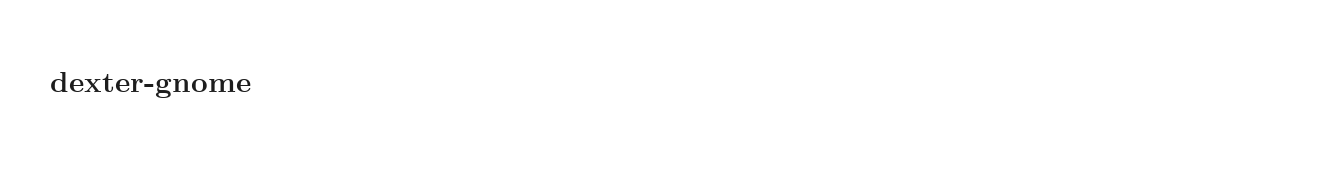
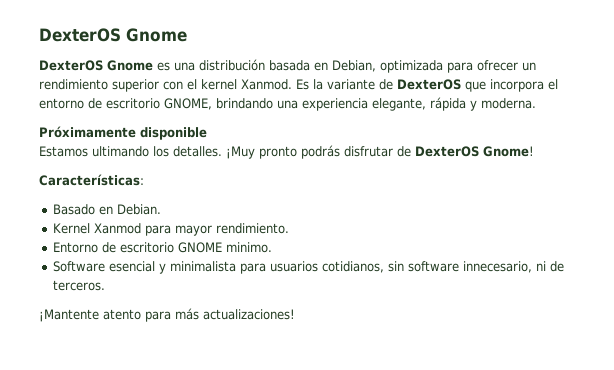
[50,72,251,98] dexter-gnome -> [39,28,187,42] [39,59,536,73] [39,79,558,92] [39,97,536,111] [39,126,207,140] [39,145,534,159] [39,174,144,186] [53,204,162,215] [53,223,290,236] [53,242,273,253] [53,261,565,274] [53,280,106,291] [39,308,295,322] DexterOS Gnome // DexterOS Gnome es una distribución basada en Debian, optimizada para ofrecer un rendimiento superior con el kernel Xanmod. Es la variante de DexterOS que incorpora el entorno de escritorio GNOME, brindando una experiencia elegante, rápida y moderna. // Próximamente disponible // Estamos ultimando los detalles. ¡Muy pronto podrás disfrutar de DexterOS Gnome! // Características: // Basado en Debian. // Kernel Xanmod para mayor rendimiento. // Entorno de escritorio GNOME minimo. // Software esencial y minimalista para usuarios cotidianos, sin software innecesario, ni de terceros. // ¡Mantente atento para más actualizaciones!

